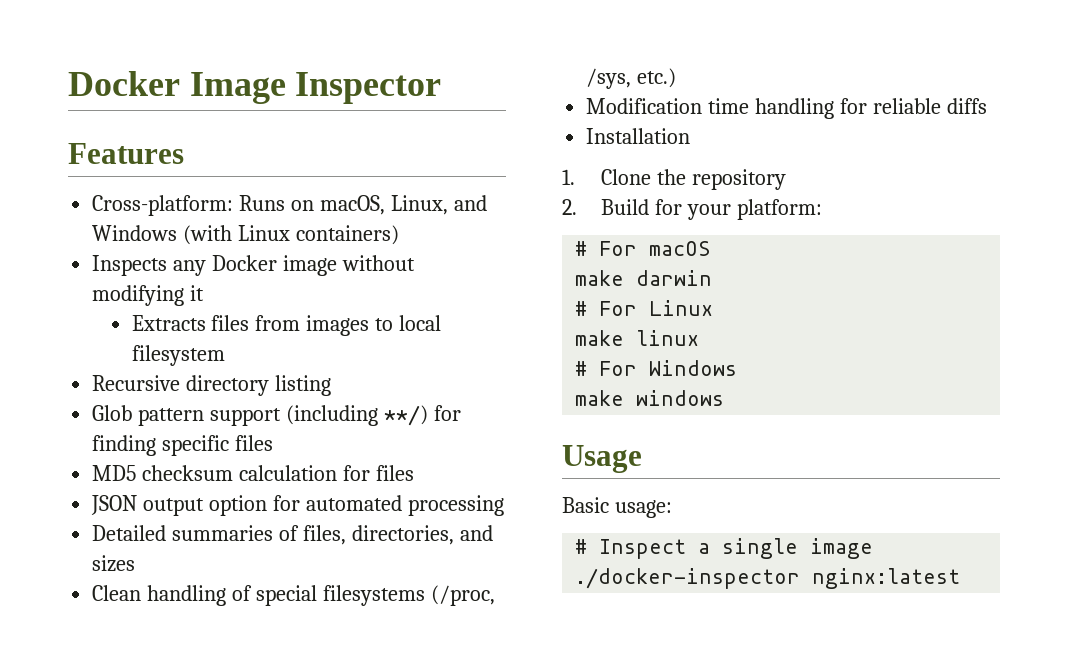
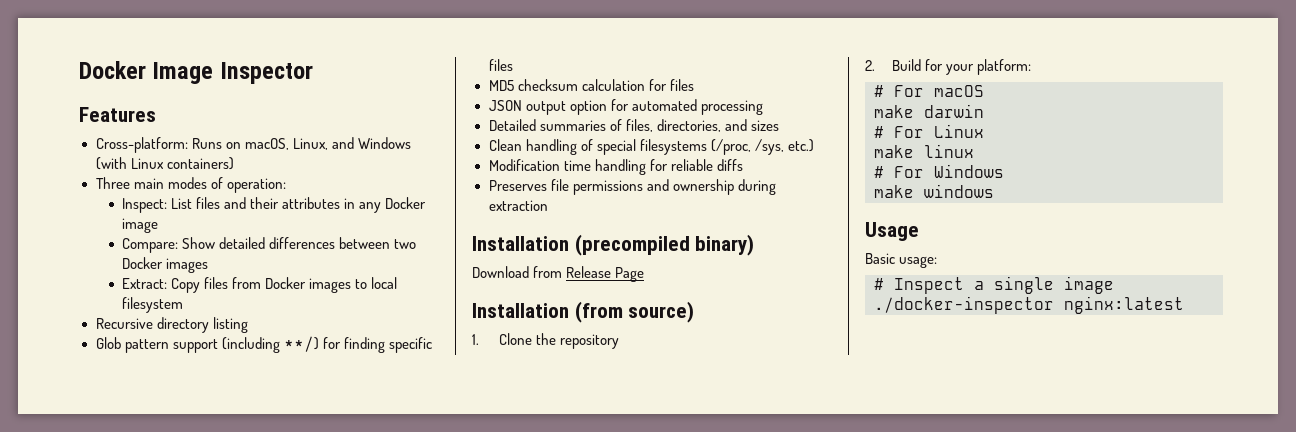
[92,255,415,276] [92,285,205,306] [131,315,206,331] Inspects any Docker image without modifying it // Extracts -> [95,177,286,193] [122,197,427,213] [122,218,159,233] [122,237,417,253] [122,257,209,273] [122,278,201,293] Three main modes of operation: // Inspect: List files and their attributes in any Docker image // Compare: Show detailed differences between two Docker images // Extract: Copy
(301, 323) none -> [265,277,307,289] Docker
[586,128,691,144] Installation -> [488,179,776,195] [488,200,548,211] [472,234,755,256] [472,266,645,282] [472,301,695,323] Preserves file permissions and ownership during extraction // Installation (precompiled binary) // Download from Release Page // Installation (from source)

